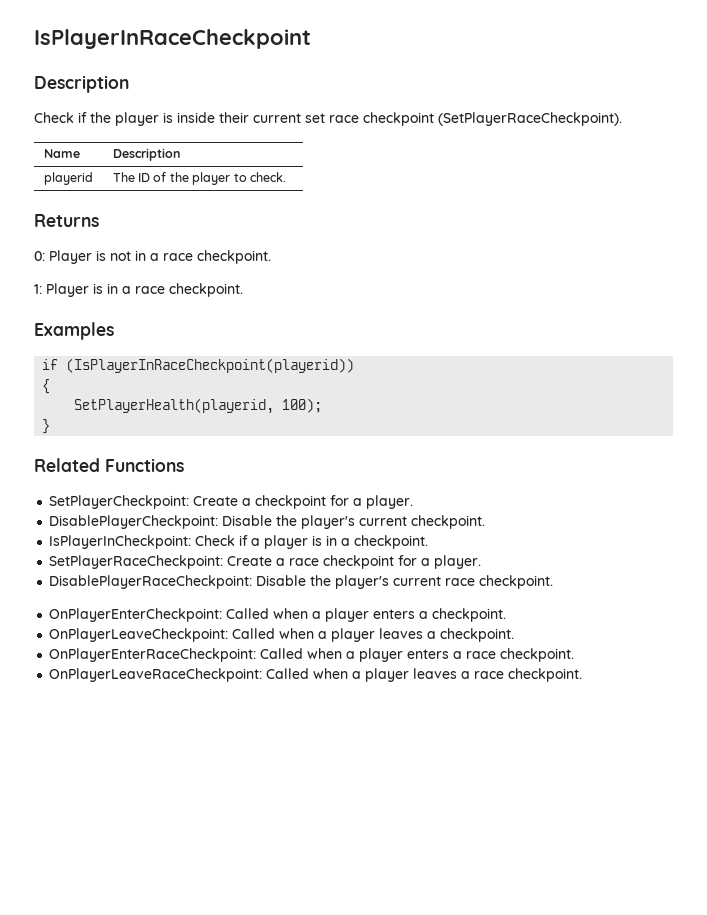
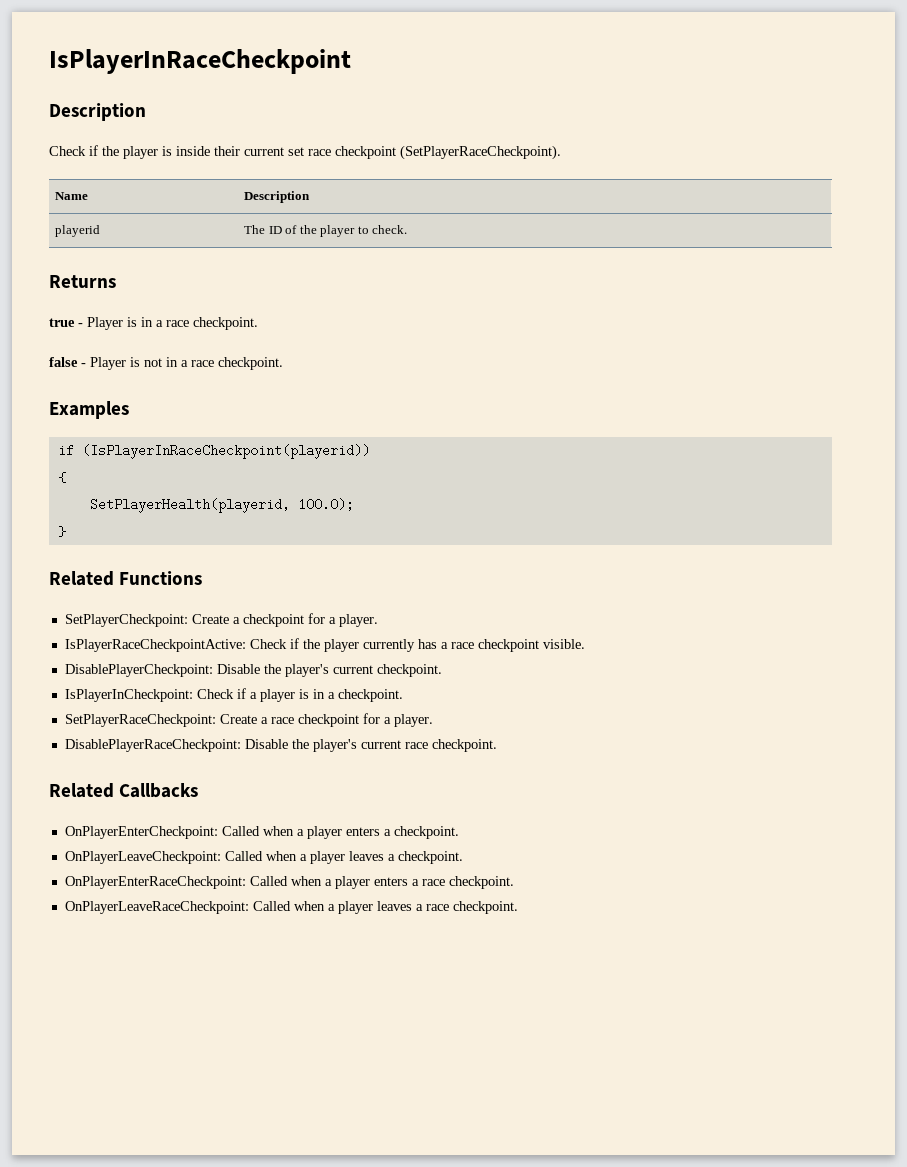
[34,250,271,264] [34,283,103,297] 0: Player is not in a race checkpoint. // 1: Player is -> [49,317,258,330] [49,357,162,370] true - Player is in a race checkpoint. // false - Player is not
[282,398,323,413] 100); -> [297,498,354,511] 100.0);
(414, 502) none -> [64,638,585,652] // IsPlayerRaceCheckpointActive: Check if the player currently has a race checkpoint visible.
(554, 582) none -> [49,783,199,798] // Related Callbacks

